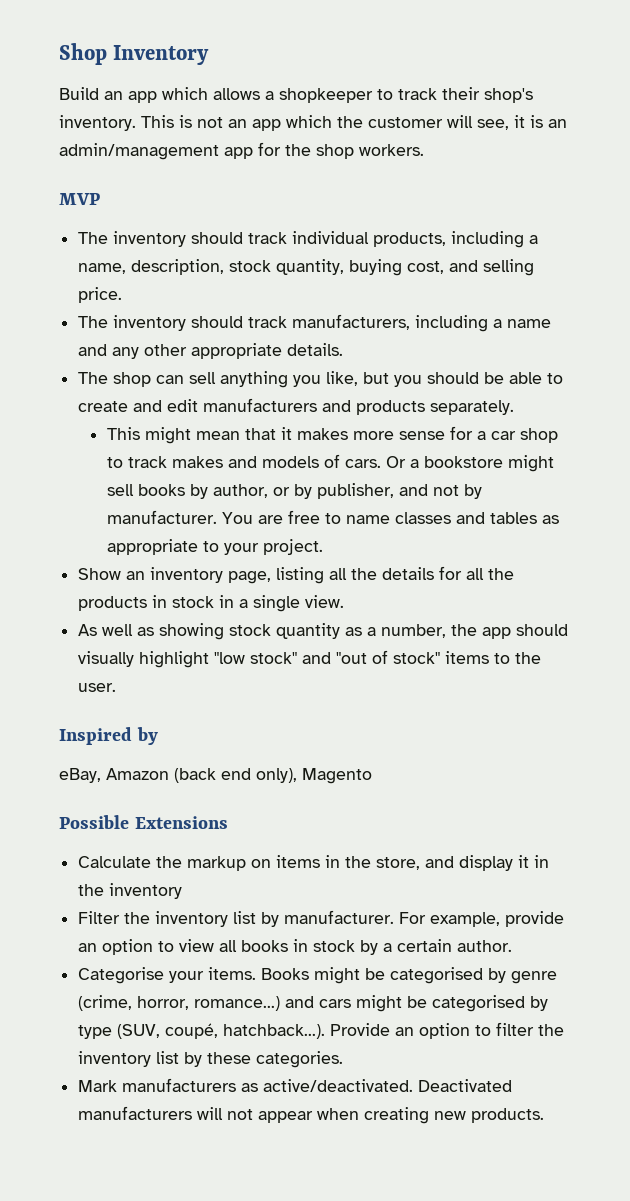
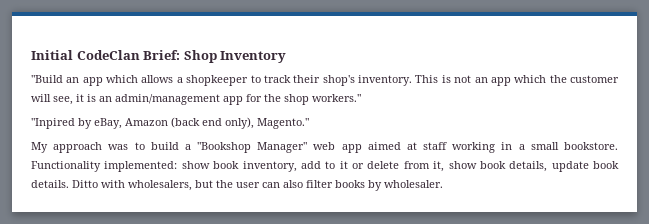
(59, 54) none -> [31,50,181,60] Initial CodeClan Brief:
[59,87,99,100] Build -> [31,75,63,83] "Build
[359,144,424,156] [59,193,100,205] [78,231,539,248] [78,259,535,276] [78,287,123,303] [78,314,552,332] [78,343,344,359] [78,371,564,388] [78,398,515,415] [107,426,559,444] [107,454,555,472] [107,483,483,499] [107,510,560,524] [107,539,324,555] [78,566,515,584] [78,595,345,612] [78,623,569,640] [78,650,542,668] [78,683,117,692] [59,727,158,745] workers. // MVP // The inventory should track individual products, including a name, description, stock quantity, buying cost, and selling price. // The inventory should track manufacturers, including a name and any other appropriate details. // The shop can sell anything you like, but you should be able to create and edit manufacturers and products separately. // This might mean that it makes more sense for a car shop to track makes and models of cars. Or a bookstore might sell books by author, or by publisher, and not by manufacturer. You are free to name classes and tables as appropriate to your project. // Show an inventory page, listing all the details for all the products in stock in a single view. // As well as showing stock quantity as a number, the app should visually highlight "low stock" and "out of stock" items to the user. // Inspired by // -> [312,94,361,102] [31,118,92,129] workers." // "Inpired by
[302,768,372,784] [59,815,228,829] [78,855,550,871] [78,883,183,899] [78,910,565,927] [78,939,513,955] [78,967,558,984] [78,995,549,1012] [78,1022,565,1039] [78,1051,344,1068] [78,1078,513,1092] [78,1106,545,1124] Magento // Possible Extensions // Calculate the markup on items in the store, and display it in the inventory // Filter the inventory list by manufacturer. For example, provide an option to view all books in stock by a certain author. // Categorise your items. Books might be categorised by genre (crime, horror, romance...) and cars might be categorised by type (SUV, coupé, hatchback...). Provide an option to filter the inventory list by these categories. // Mark manufacturers as active/deactivated. Deactivated manufacturers will not appear when creating new products. -> [257,118,309,129] [31,142,619,153] [31,161,619,172] [31,180,443,191] Magento." // My approach was to build a "Bookshop Manager" web app aimed at staff working in a small bookstore. Functionality implemented: show book inventory, add to it or delete from it, show book details, update book details. Ditto with wholesalers, but the user can also filter books by wholesaler.

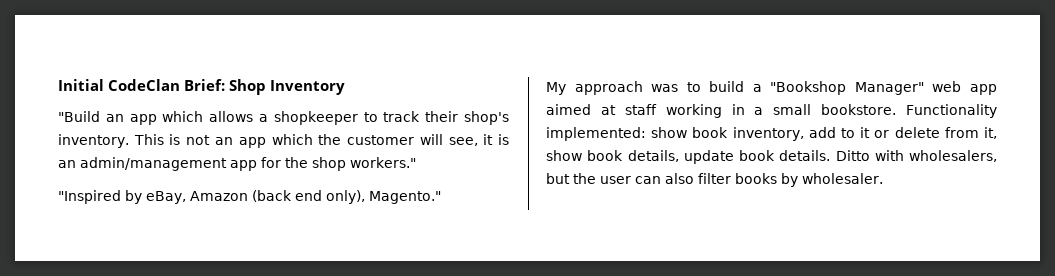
[31,118,75,129] "Inpired -> [58,190,121,204] "Inspired

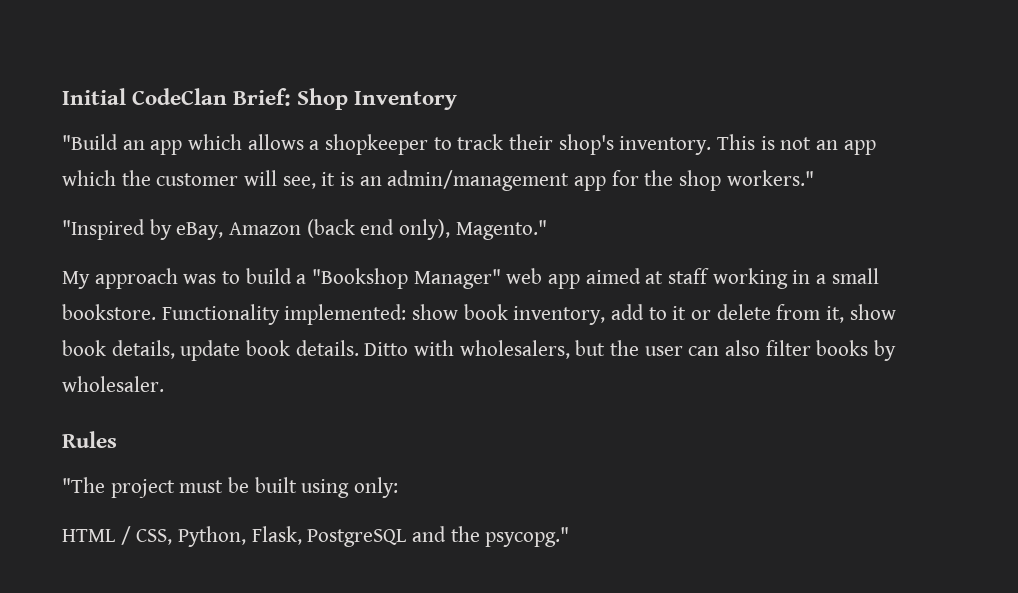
(883, 178) none -> [62,431,117,448] [62,477,399,498] [62,526,570,547] // Rules // "The project must be built using only: // HTML / CSS, Python, Flask, PostgreSQL and the psycopg."

